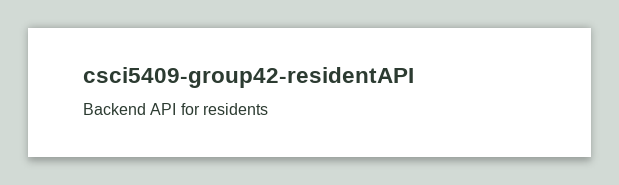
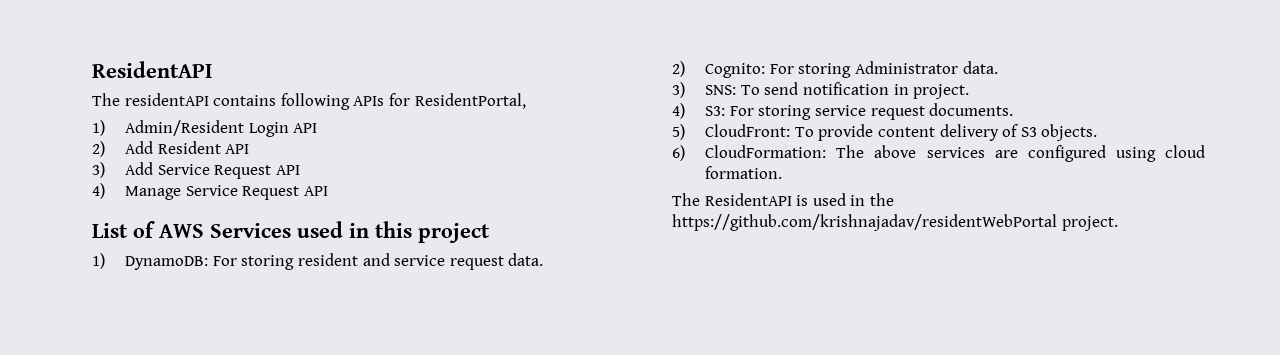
[83,67,414,88] [83,103,268,115] csci5409-group42-residentAPI // Backend API for residents -> [92,61,212,78] [92,93,526,110] [92,120,318,137] [92,141,250,157] [92,162,300,179] [92,183,328,200] [92,221,490,243] [92,253,544,270] [672,61,998,78] [672,82,970,99] [672,103,1014,120] [672,124,1098,141] [672,145,1205,162] [705,166,783,179] [672,193,894,206] [672,214,1118,231] ResidentAPI // The residentAPI contains following APIs for ResidentPortal, // 1) Admin/Resident Login API // 2) Add Resident API // 3) Add Service Request API // 4) Manage Service Request API // List of AWS Services used in this project // 1) DynamoDB: For storing resident and service request data. // 2) Cognito: For storing Administrator data. // 3) SNS: To send notification in project. // 4) S3: For storing service request documents. // 5) CloudFront: To provide content delivery of S3 objects. // 6) CloudFormation: The above services are configured using cloud formation. // The ResidentAPI is used in the https://github.com/krishnajadav/residentWebPortal project.

